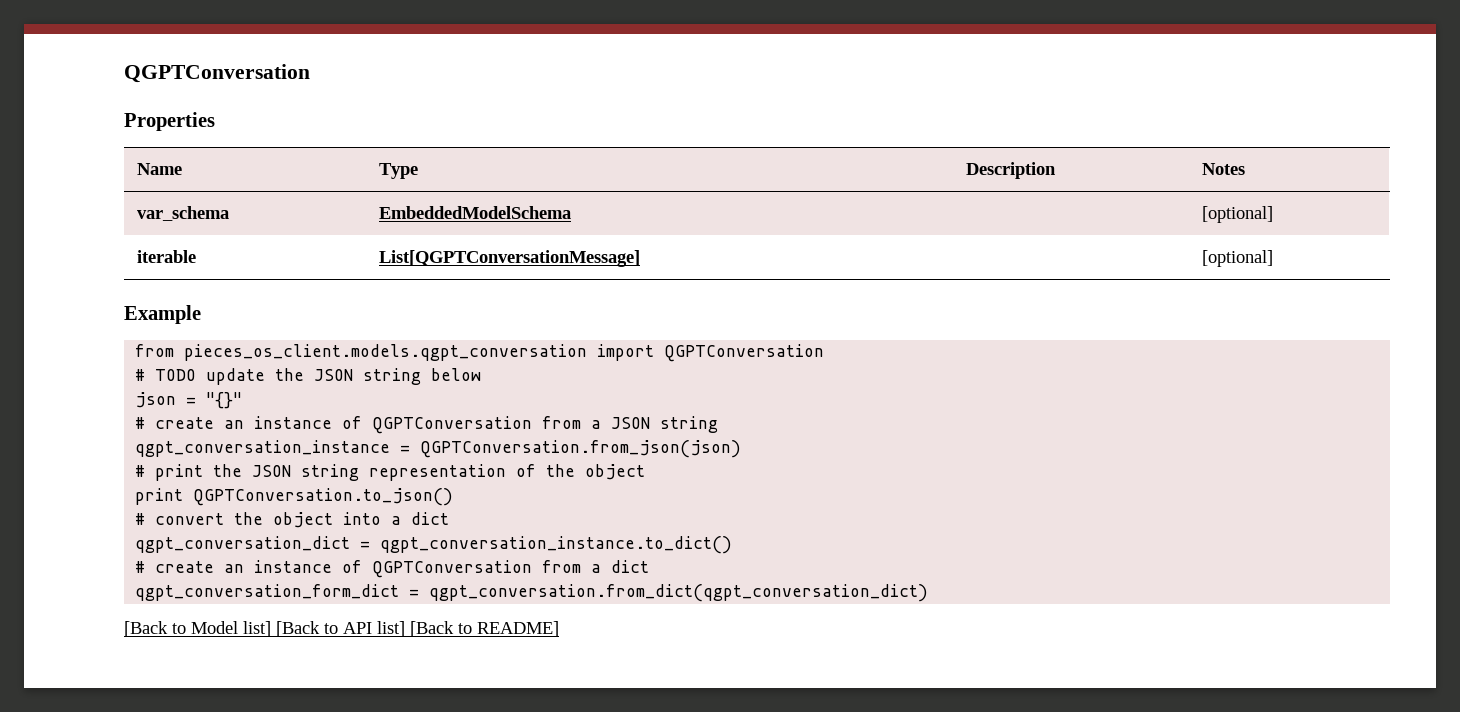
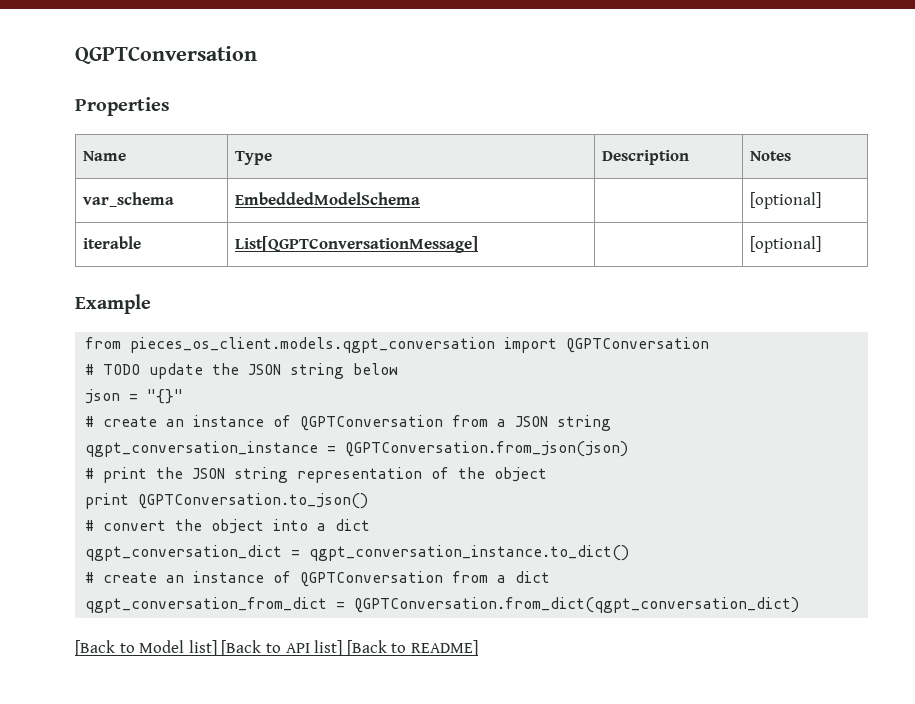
[135,584,929,602] qgpt_conversation_form_dict = qgpt_conversation.from_dict(qgpt_conversation_dict) -> [85,597,800,613] qgpt_conversation_from_dict = QGPTConversation.from_dict(qgpt_conversation_dict)

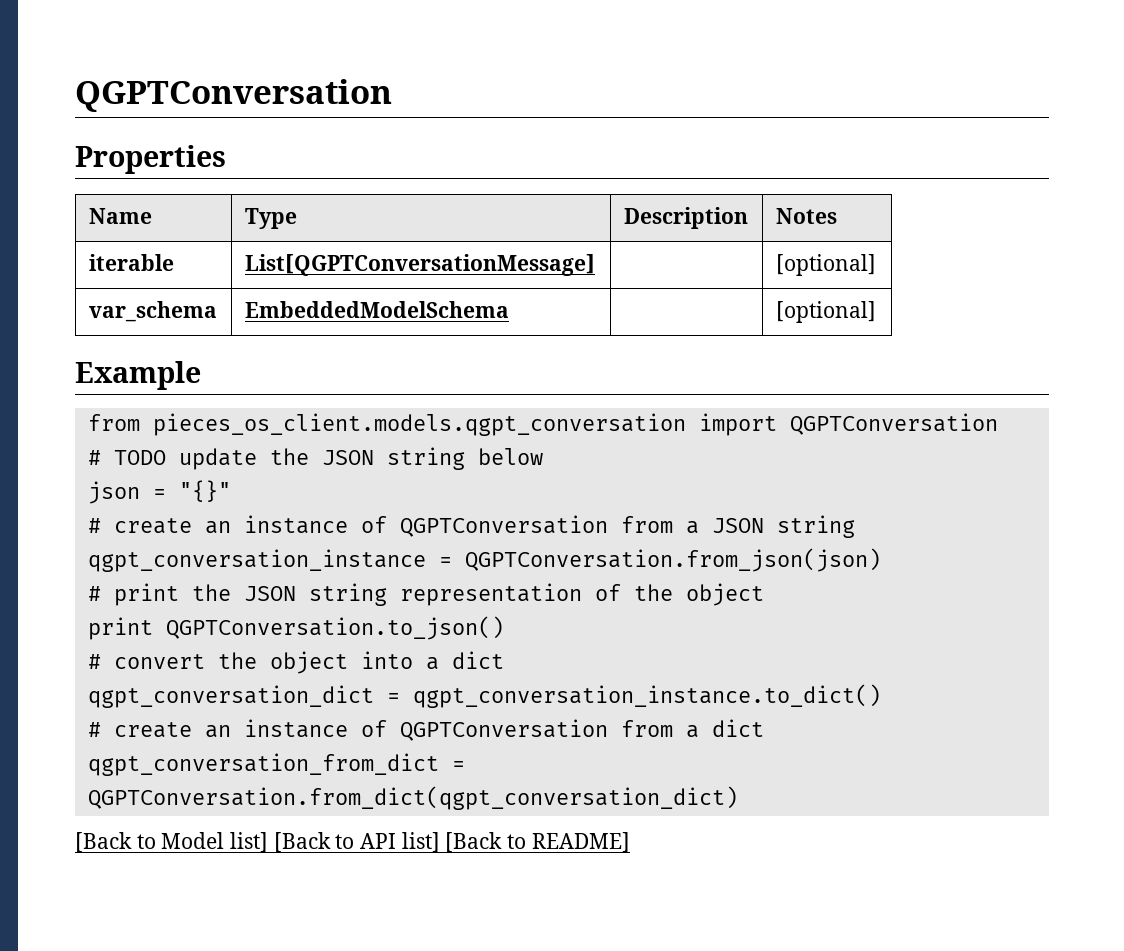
[83,192,175,207] [235,192,421,205] [750,192,822,209] [83,236,142,249] [235,236,479,253] var_schema | EmbeddedModelSchema | | [optional] // iterable | List[QGPTConversationMessage] -> [88,254,174,271] [244,254,595,276] [775,254,876,276] [88,301,217,322] [244,301,509,318] iterable | List[QGPTConversationMessage] | | [optional] // var_schema | EmbeddedModelSchema

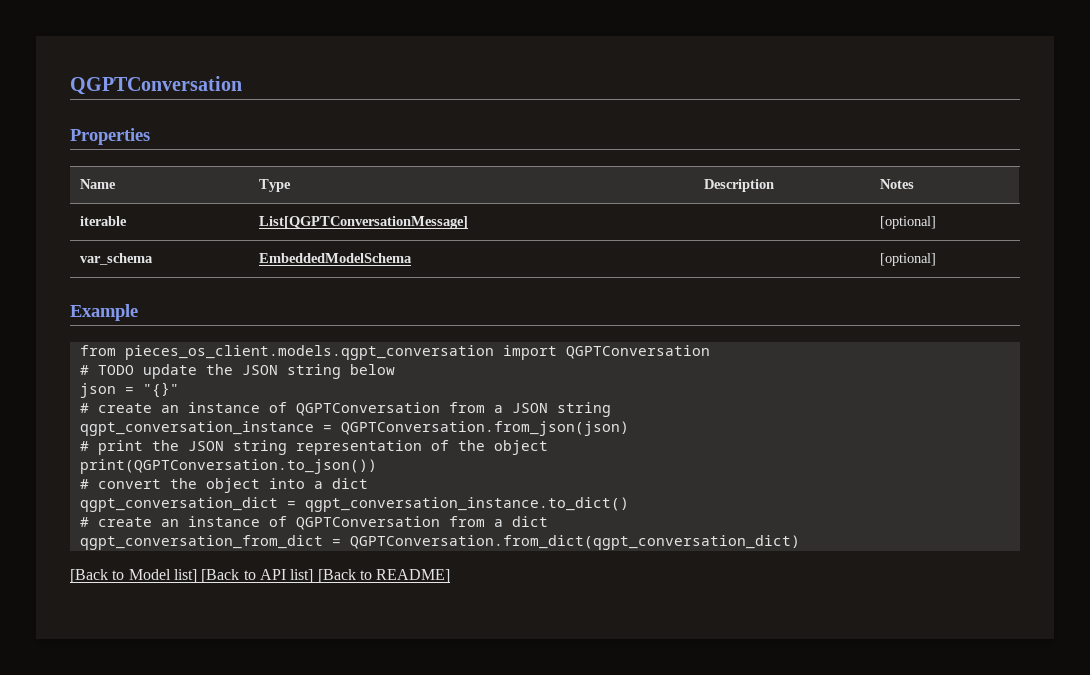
[87,616,504,640] print QGPTConversation.to_json() -> [79,459,377,474] print(QGPTConversation.to_json())

